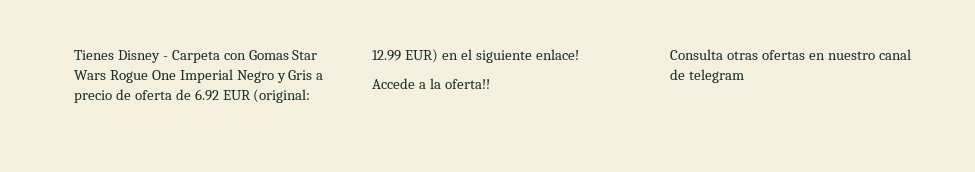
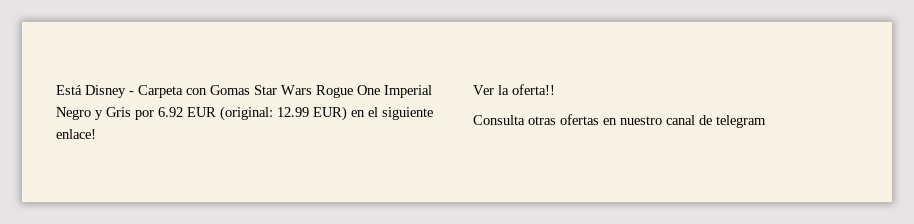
[74,50,114,60] Tienes -> [56,85,82,95] Está
[316,73,324,80] [74,89,191,103] a precio de oferta de -> [135,110,154,120] por
[372,78,426,89] Accede a -> [473,85,494,95] Ver

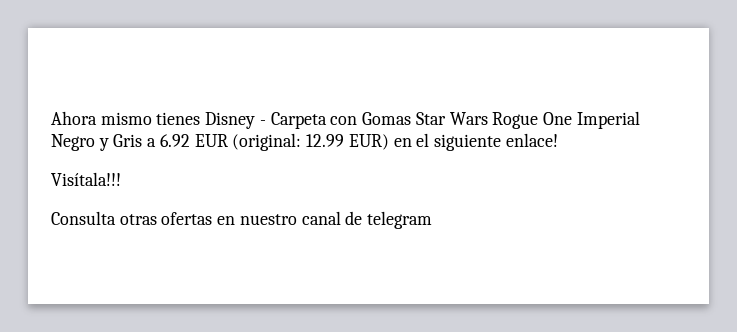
[56,85,82,95] Está -> [51,111,201,125] Ahora mismo tienes
[135,110,154,120] por -> [147,138,157,147] a
[473,84,555,95] Ver la oferta!! -> [51,172,121,186] Visítala!!!

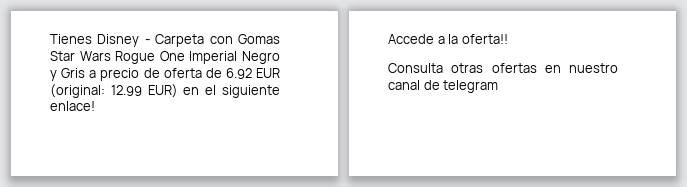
[51,111,201,125] Ahora mismo tienes -> [50,34,92,44] Tienes
(157, 142) none -> [100,68,222,81] precio de oferta de
[51,172,121,186] Visítala!!! -> [388,34,508,44] Accede a la oferta!!

